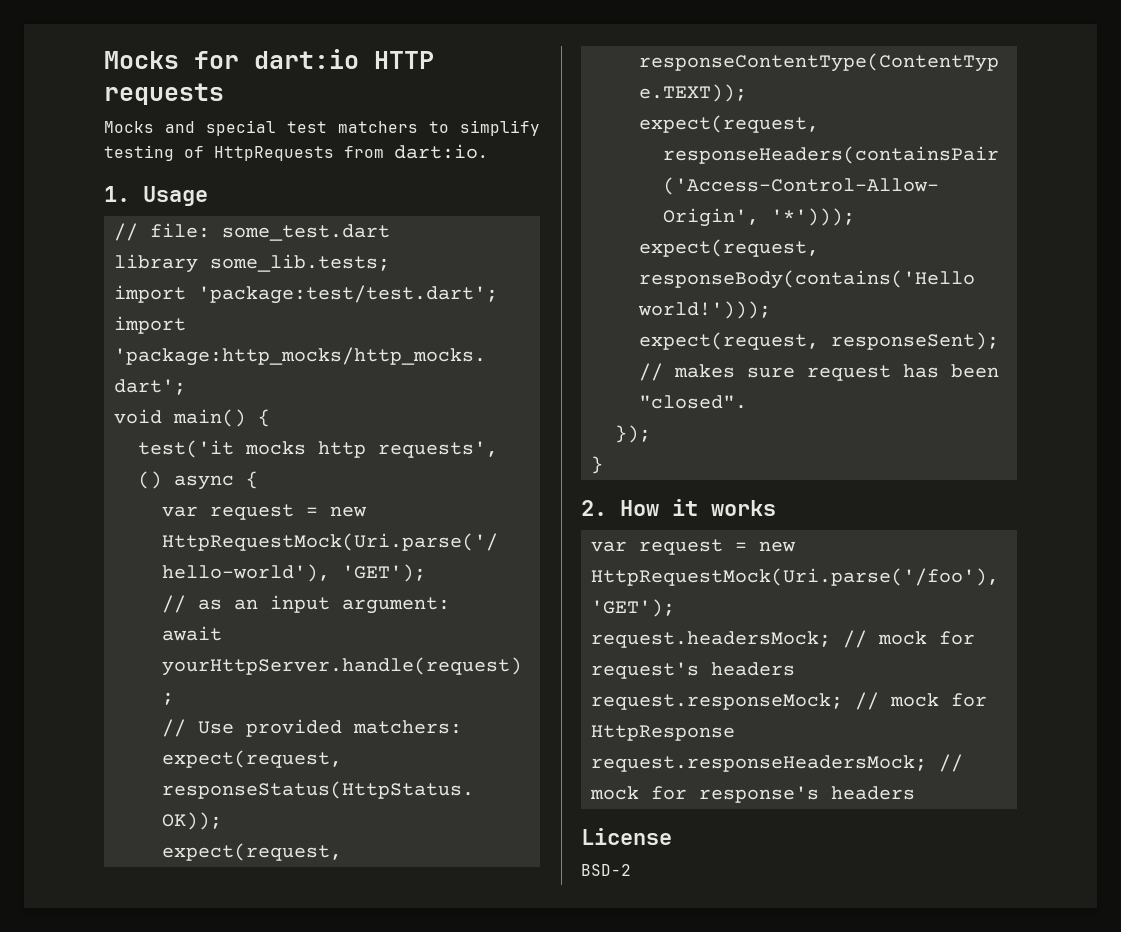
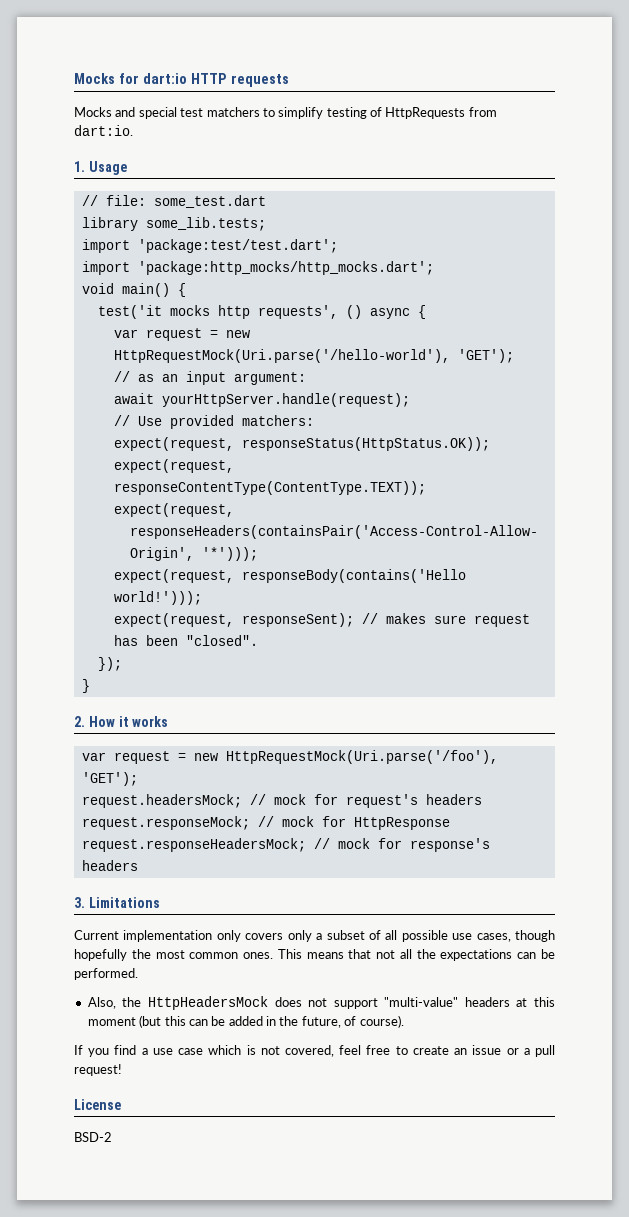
(915, 793) none -> [74,897,160,908] [74,930,555,942] [74,949,555,961] [74,968,138,980] [87,996,555,1010] [87,1015,404,1028] [74,1045,556,1057] [74,1064,122,1076] // 3. Limitations // Current implementation only covers only a subset of all possible use cases, though hopefully the most common ones. This means that not all the expectations can be performed. // Also, the HttpHeadersMock does not support "multi-value" headers at this moment (but this can be added in the future, of course). // If you find a use case which is not covered, feel free to create an issue or a pull request!

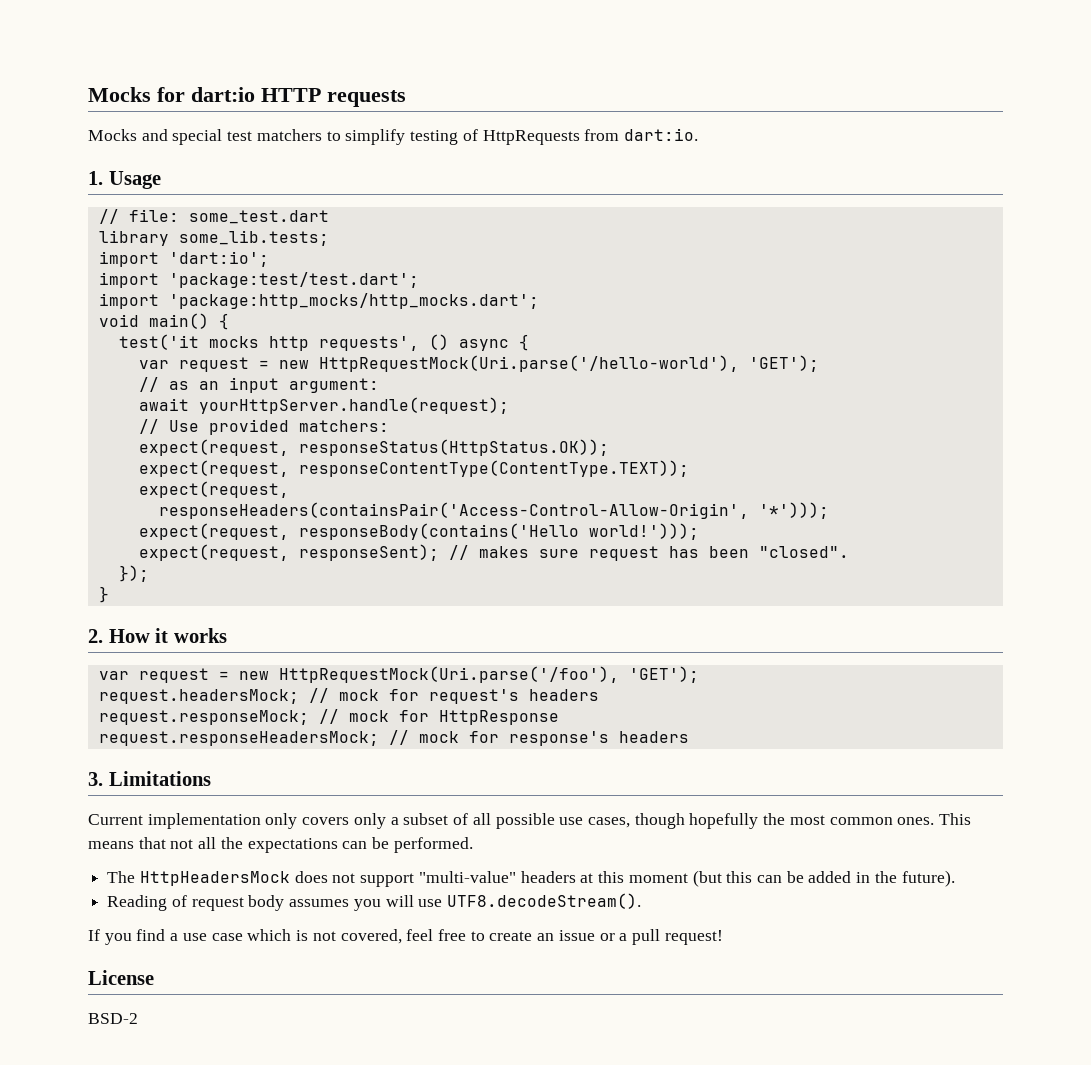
(266, 224) none -> [98,251,269,267] // import 'dart:io';
[87,997,142,1009] Also, the -> [107,871,136,883] The
[301,1015,404,1028] future, of course). -> [901,870,955,887] [107,893,642,911] future). // Reading of request body assumes you will use UTF8.decodeStream().

